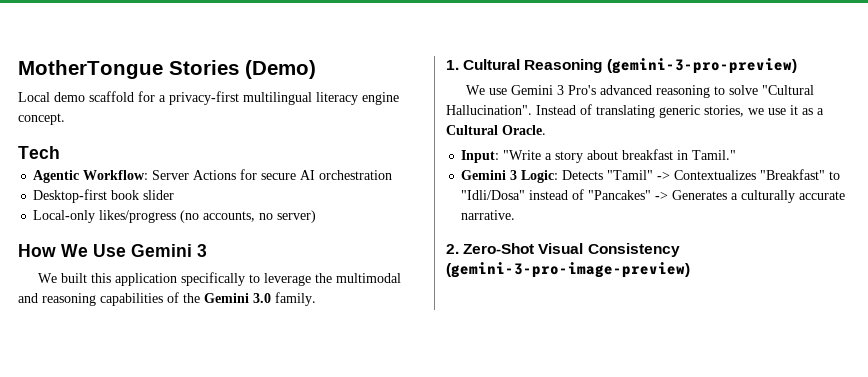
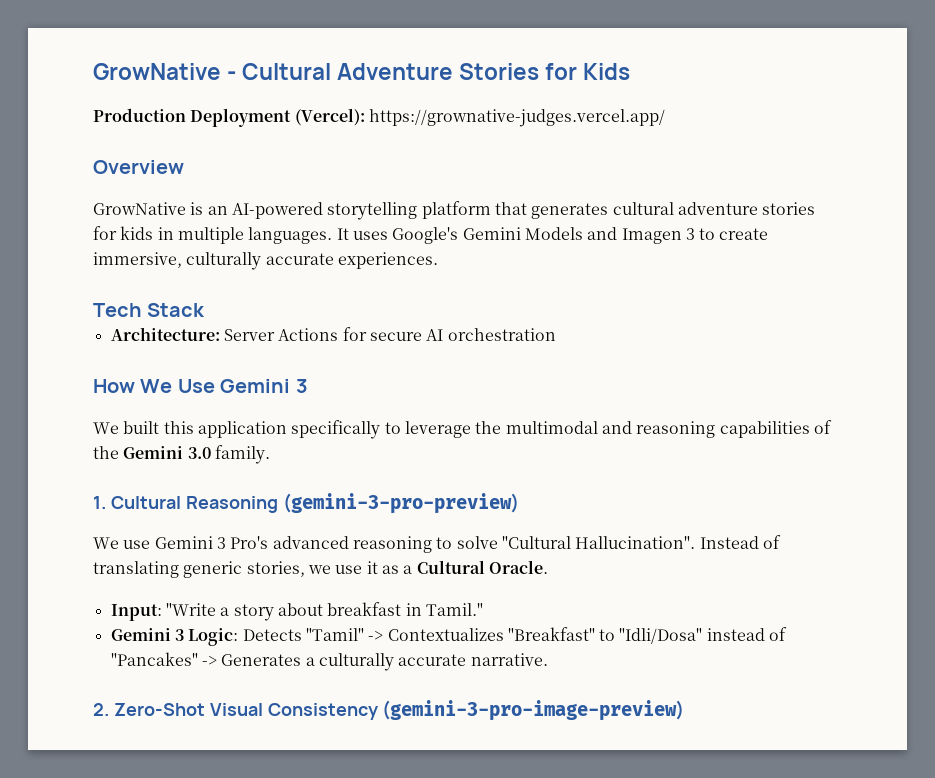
[18,60,316,79] [18,91,399,105] [18,113,65,125] MotherTongue Stories (Demo) // Local demo scaffold for a privacy-first multilingual literacy engine concept. -> [93,63,631,80] [93,108,665,127] [93,160,184,174] [93,201,816,220] [93,226,769,244] [93,252,438,270] GrowNative - Cultural Adventure Stories for Kids // Production Deployment (Vercel): https://grownative-judges.vercel.app/ // Overview // GrowNative is an AI-powered storytelling platform that generates cultural adventure stories for kids in multiple languages. It uses Google's Gemini Models and Imagen 3 to create immersive, culturally accurate experiences.
[33,170,149,183] // Agentic Workflow: -> [147,303,206,317] [110,327,220,341] Stack // Architecture:
[33,189,175,203] [33,210,317,223] // Desktop-first book slider // Local-only likes/progress (no accounts, no server) -> (556, 334) none

